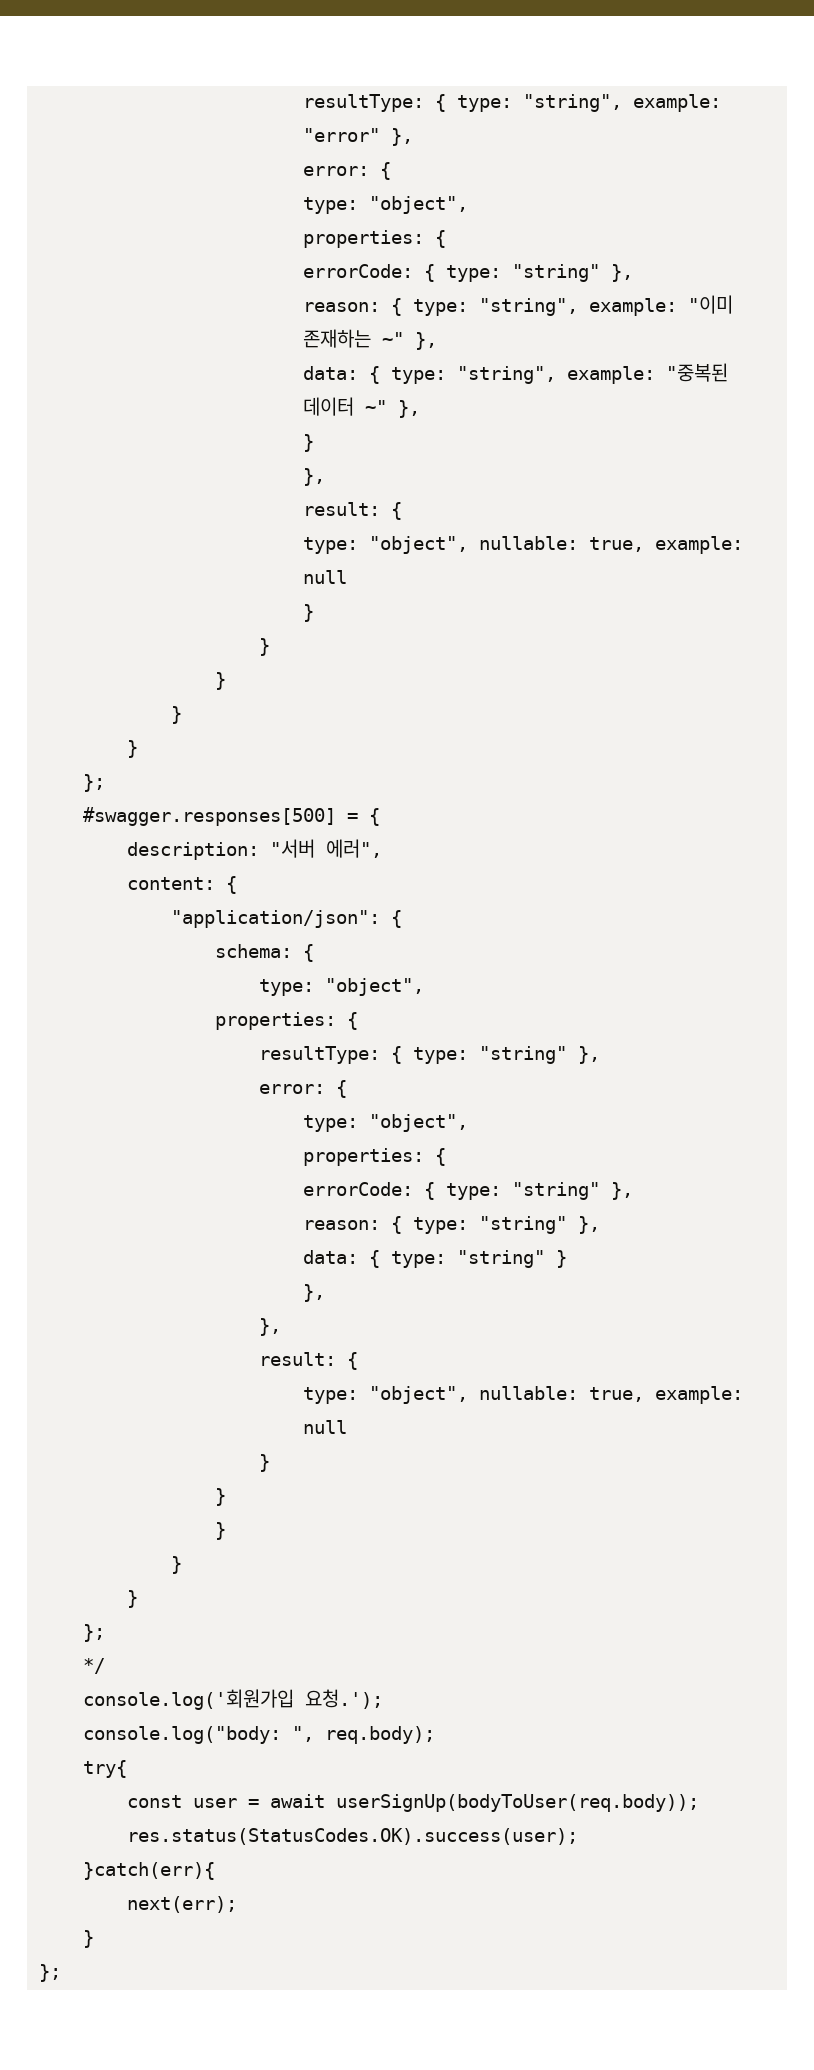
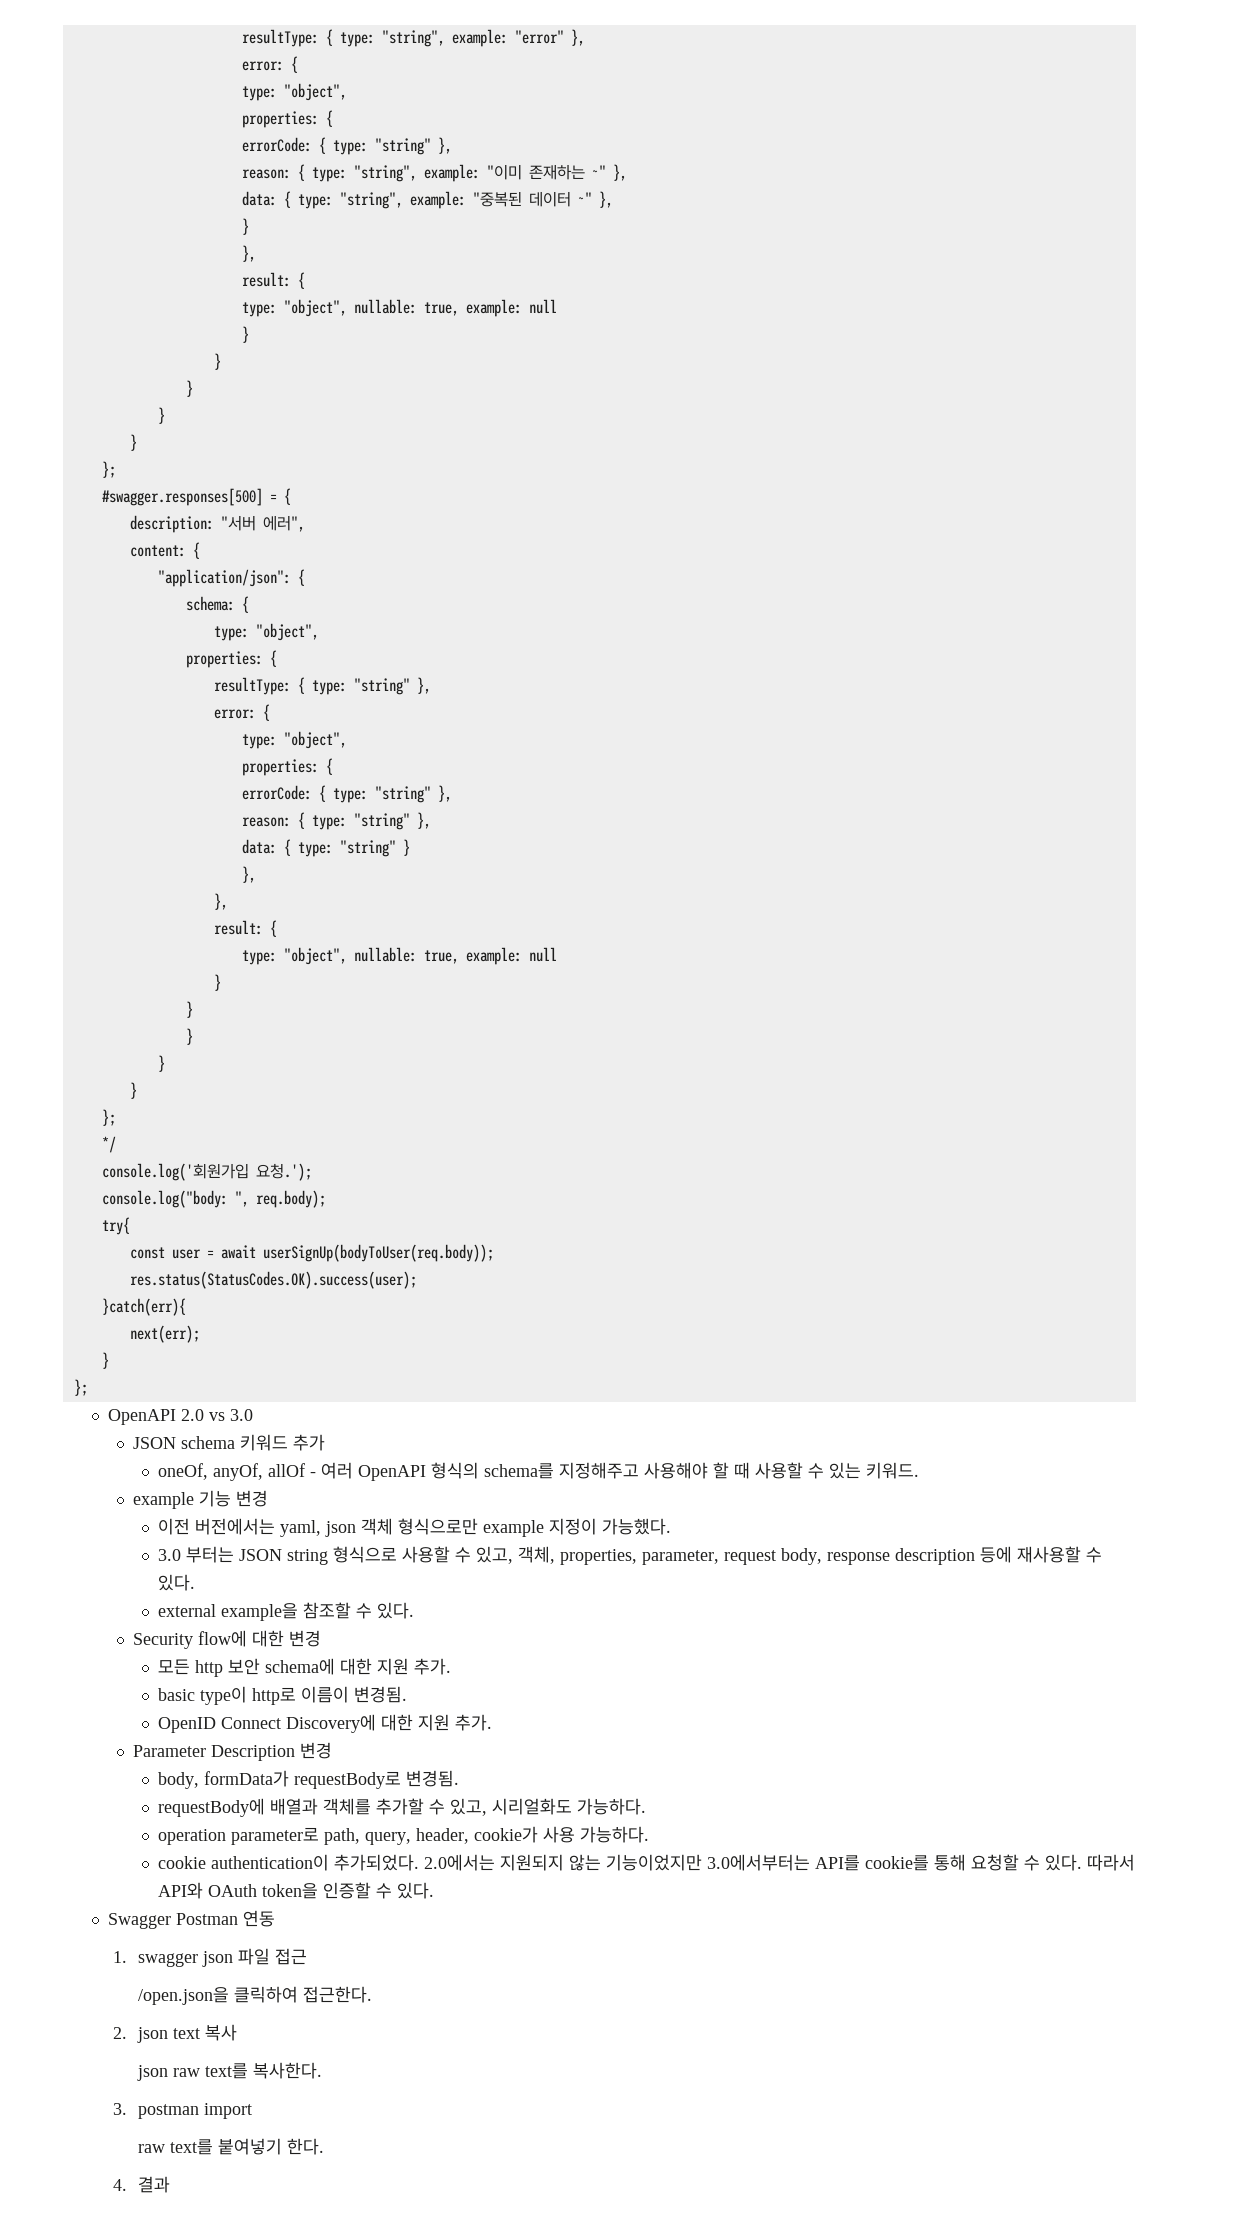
(61, 1973) none -> [107,1409,253,1425] [132,1434,325,1451] [157,1462,919,1481] [132,1490,268,1509] [157,1518,671,1537] [157,1546,1102,1565] [157,1574,195,1591] [157,1602,414,1621] [132,1630,321,1649] [157,1658,451,1677] [157,1686,407,1705] [157,1714,492,1733] [132,1742,332,1761] [157,1770,459,1789] [157,1798,646,1817] [157,1826,649,1845] [157,1854,1135,1871] [157,1882,434,1899] [107,1910,275,1929] [113,1948,308,1967] [138,1986,373,2005] [113,2024,238,2043] [137,2062,323,2081] [113,2103,253,2119] [138,2138,325,2155] [113,2176,171,2193] // OpenAPI 2.0 vs 3.0 // JSON schema 키워드 추가 // oneOf, anyOf, allOf - 여러 OpenAPI 형식의 schema를 지정해주고 사용해야 할 때 사용할 수 있는 키워드. // example 기능 변경 // 이전 버전에서는 yaml, json 객체 형식으로만 example 지정이 가능했다. // 3.0 부터는 JSON string 형식으로 사용할 수 있고, 객체, properties, parameter, request body, response description 등에 재사용할 수 있다. // external example을 참조할 수 있다. // Security flow에 대한 변경 // 모든 http 보안 schema에 대한 지원 추가. // basic type이 http로 이름이 변경됨. // OpenID Connect Discovery에 대한 지원 추가. // Parameter Description 변경 // body, formData가 requestBody로 변경됨. // requestBody에 배열과 객체를 추가할 수 있고, 시리얼화도 가능하다. // operation parameter로 path, query, header, cookie가 사용 가능하다. // cookie authentication이 추가되었다. 2.0에서는 지원되지 않는 기능이었지만 3.0에서부터는 API를 cookie를 통해 요청할 수 있다. 따라서 API와 OAuth token을 인증할 수 있다. // Swagger Postman 연동 // 1. swagger json 파일 접근 // /open.json을 클릭하여 접근한다. // 2. json text 복사 // json raw text를 복사한다. // 3. postman import // raw text를 붙여넣기 한다. // 4. 결과

